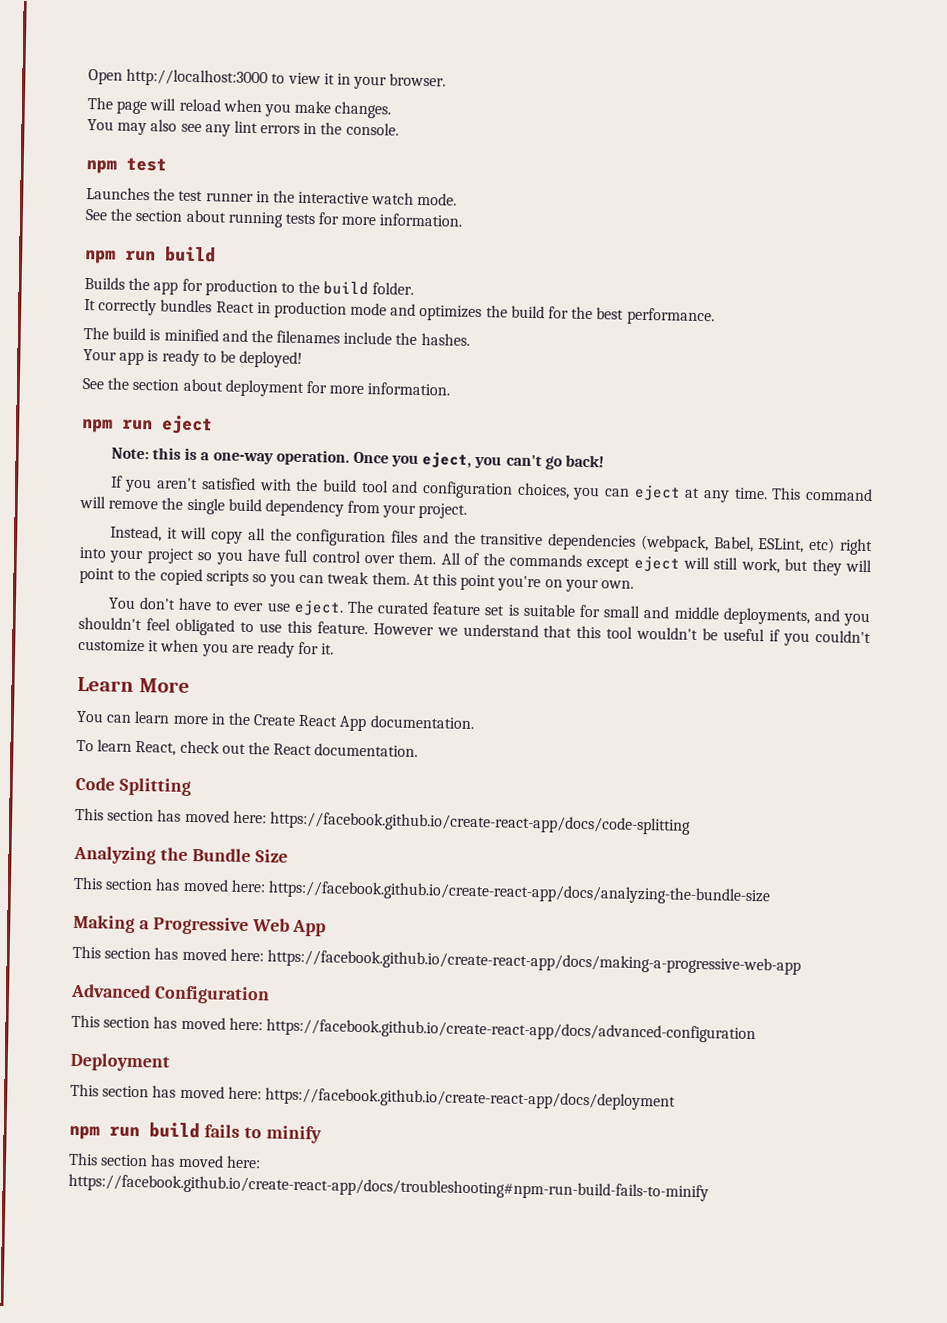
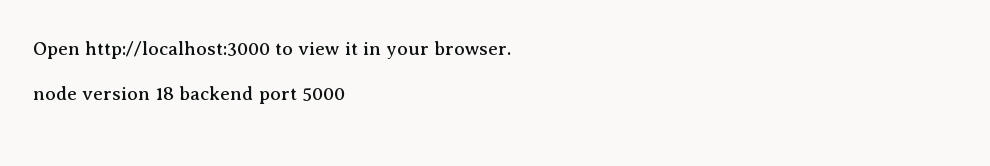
[87,97,392,119] [87,119,399,137] [86,157,167,174] [86,187,458,206] [85,208,463,228] [85,246,216,264] [84,277,415,297] [84,298,715,326] [83,327,470,346] [83,349,304,368] [82,377,451,397] [82,415,213,435] [110,447,605,470] [110,475,873,503] [79,495,468,519] [109,525,874,556] [79,546,873,576] [79,567,634,593] [107,597,870,627] [78,616,872,646] [78,638,335,658] [77,676,190,693] [76,710,475,732] [76,739,419,758] [75,776,191,796] [75,807,691,835] [73,845,288,865] [73,876,770,906] [73,914,327,937] [72,945,801,975] [70,983,270,1005] [71,1014,756,1044] [70,1052,170,1072] [70,1083,676,1111] [69,1122,322,1144] [68,1152,261,1169] [68,1173,709,1202] The page will reload when you make changes. // You may also see any lint errors in the console. // npm test // Launches the test runner in the interactive watch mode. // See the section about running tests for more information. // npm run build // Builds the app for production to the build folder. // It correctly bundles React in production mode and optimizes the build for the best performance. // The build is minified and the filenames include the hashes. // Your app is ready to be deployed! // See the section about deployment for more information. // npm run eject // Note: this is a one-way operation. Once you eject, you can't go back! // If you aren't satisfied with the build tool and configuration choices, you can eject at any time. This command will remove the single build dependency from your project. // Instead, it will copy all the configuration files and the transitive dependencies (webpack, Babel, ESLint, etc) right into your project so you have full control over them. All of the commands except eject will still work, but they will point to the copied scripts so you can tweak them. At this point you're on your own. // You don't have to ever use eject. The curated feature set is suitable for small and middle deployments, and you shouldn't feel obligated to use this feature. However we understand that this tool wouldn't be useful if you couldn't customize it when you are ready for it. // Learn More // You can learn more in the Create React App documentation. // To learn React, check out the React documentation. // Code Splitting // This section has moved here: https://facebook.github.io/create-react-app/docs/code-splitting // Analyzing the Bundle Size // This section has moved here: https://facebook.github.io/create-react-app/docs/analyzing-the-bundle-size // Making a Progressive Web App // This section has moved here: https://facebook.github.io/create-react-app/docs/making-a-progressive-web-app // Advanced Configuration // This section has moved here: https://facebook.github.io/create-react-app/docs/advanced-configuration // Deployment // This section has moved here: https://facebook.github.io/create-react-app/docs/deployment // npm run build fails to minify // This section has moved here: https://facebook.github.io/create-react-app/docs/troubleshooting#npm-run-build-fails-to-minify -> [33,86,345,104] node version 18 backend port 5000

